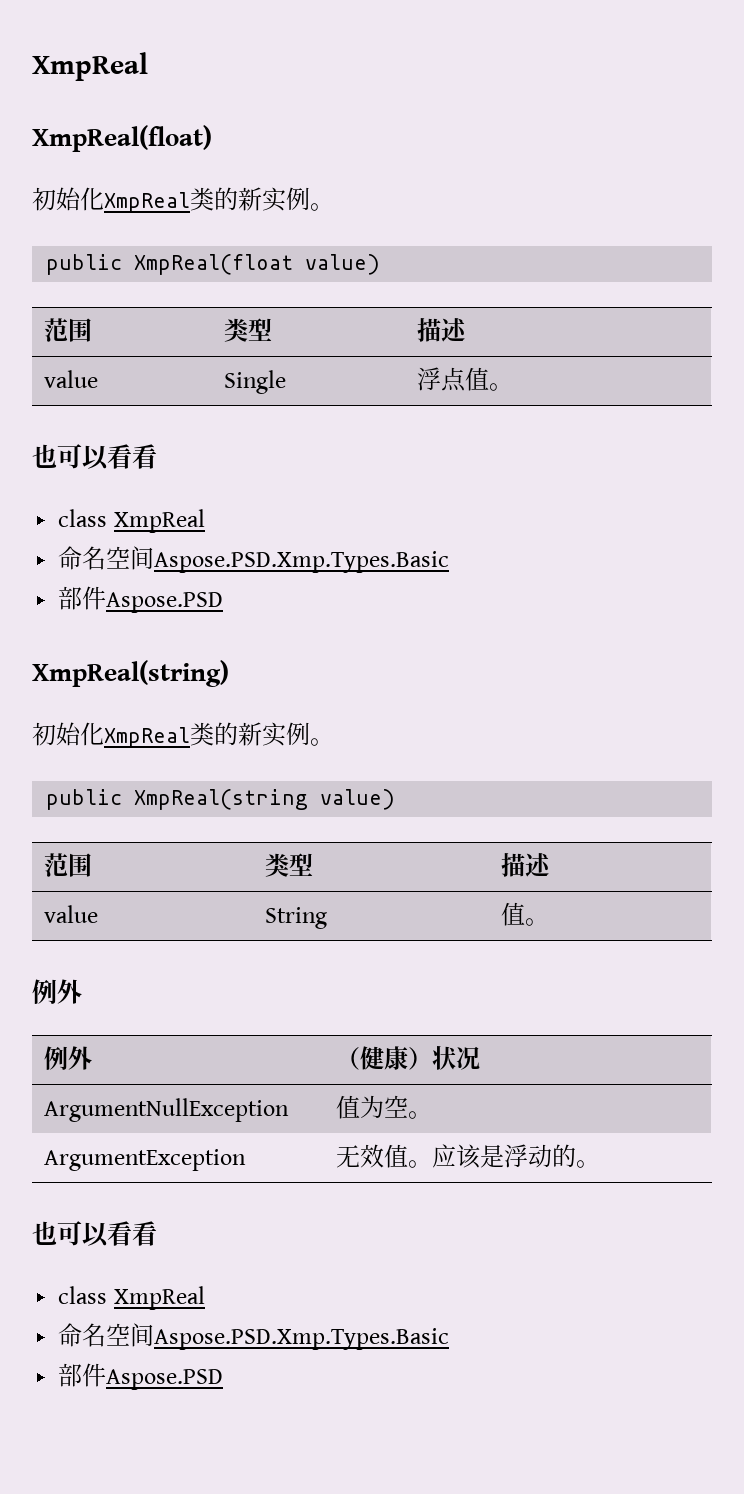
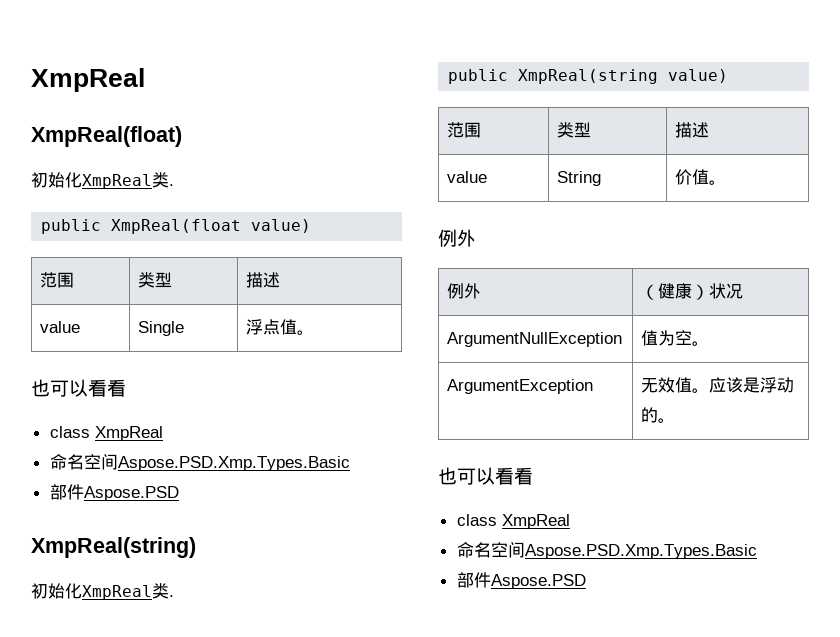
[214,187,334,212] 的新实例。 -> [169,184,174,186] .
[214,722,334,747] 的新实例。 -> [169,595,174,597] .
(327, 918) none -> [675,169,693,185] 价

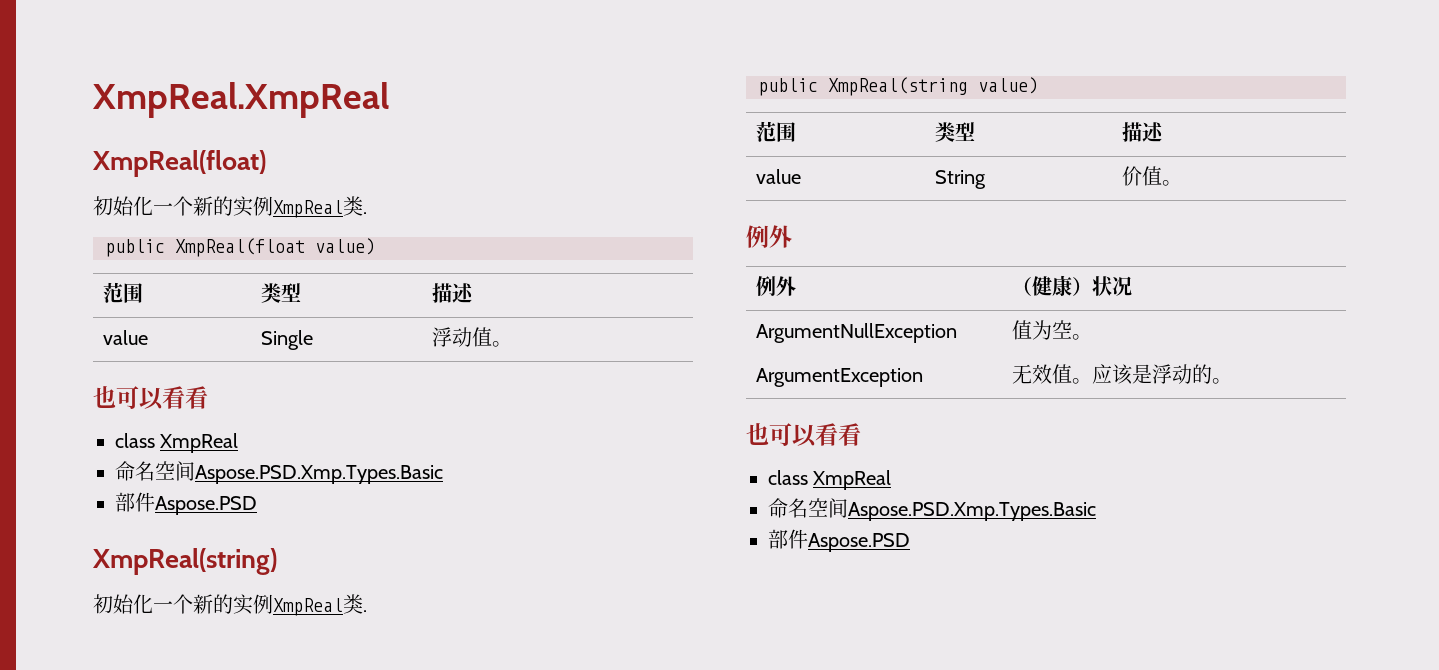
[31,68,145,92] XmpReal -> [92,82,389,118] XmpReal.XmpReal
(82, 180) none -> [153,196,273,217] 一个新的实例
[263,319,281,335] 点 -> [451,327,472,347] 动
(82, 591) none -> [153,594,273,615] 一个新的实例

